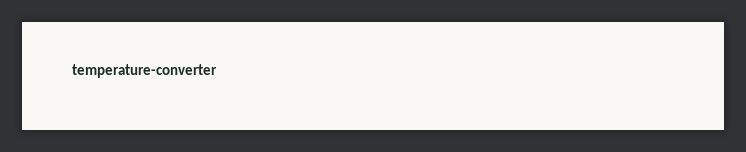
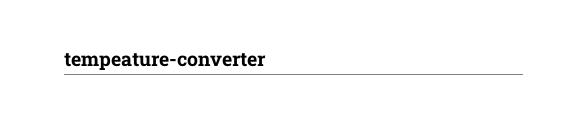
[72,64,217,78] temperature-converter -> [64,53,266,70] tempeature-converter

